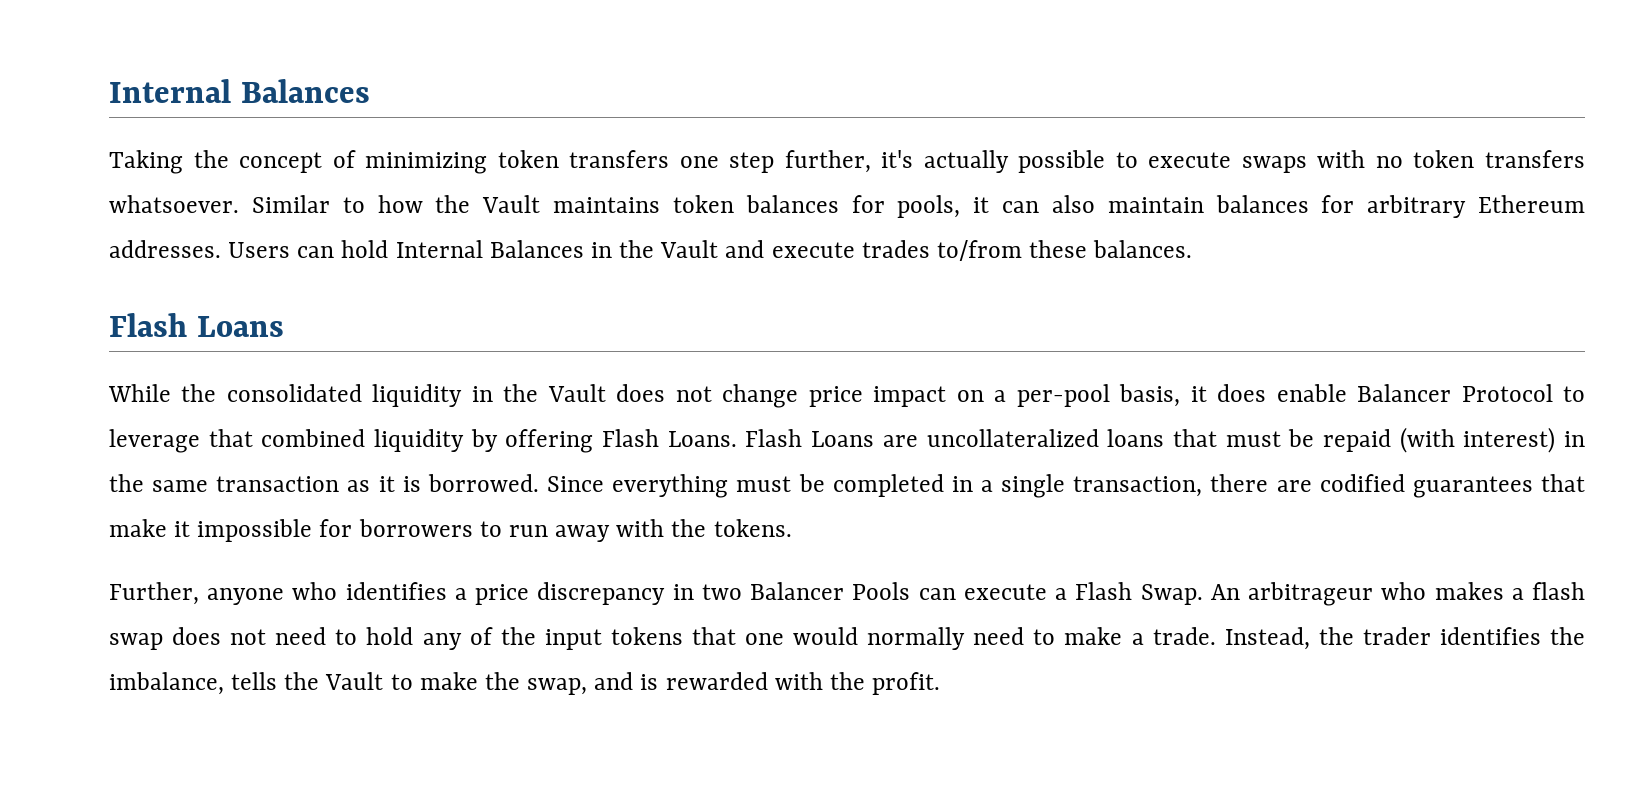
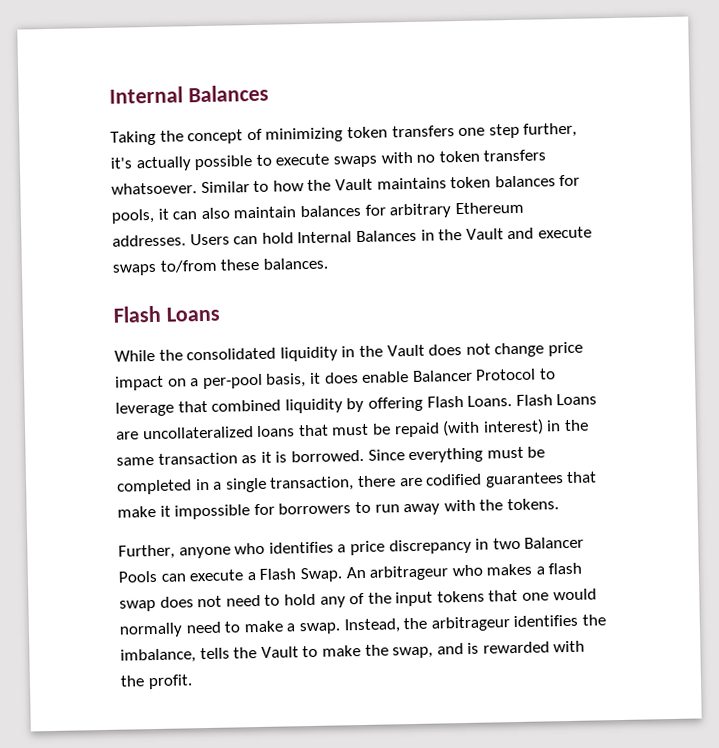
[861,240,930,258] trades -> [112,263,157,276] swaps
[1152,627,1216,645] trade. -> [298,622,341,635] swap.
[1362,627,1431,645] trader -> [430,616,510,632] arbitrageur

